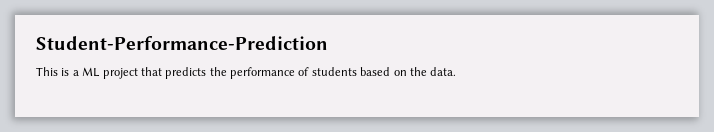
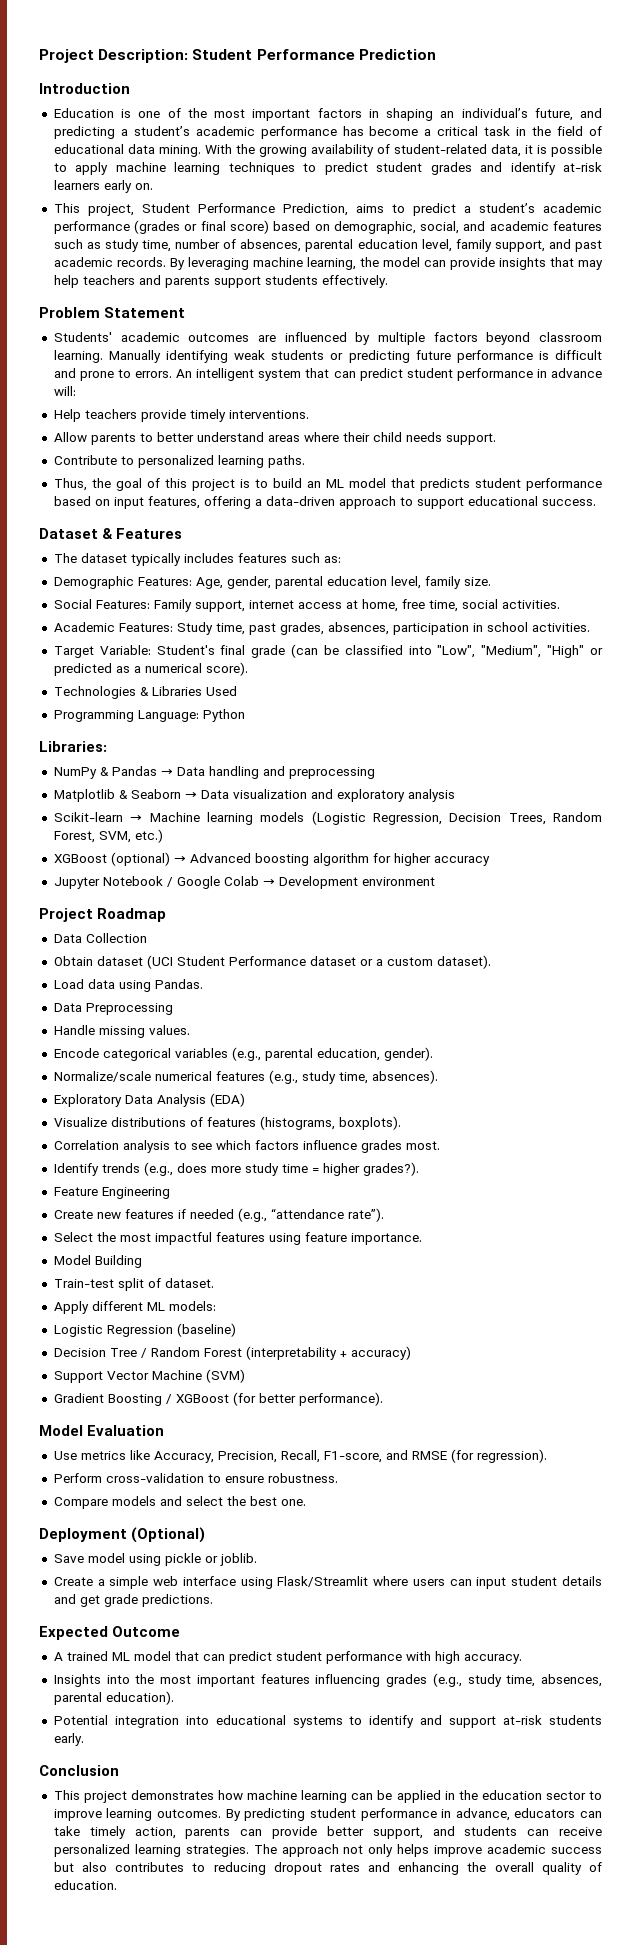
[36,36,328,50] [36,67,457,79] Student-Performance-Prediction // This is a ML project that predicts the performance of students based on the data. -> [39,49,436,63] [39,83,130,94] [53,108,602,121] [53,126,602,139] [53,144,602,157] [53,162,602,175] [53,180,153,193] [53,203,602,216] [53,220,603,234] [53,239,602,252] [53,257,603,270] [53,275,388,288] [39,307,186,318] [53,332,602,345] [53,350,602,363] [53,368,602,381] [53,386,76,396] [53,409,309,422] [53,432,496,445] [53,455,305,468] [53,478,602,491] [53,496,596,509] [39,528,183,539] [53,553,341,566] [53,576,491,589] [53,599,560,612] [53,622,590,635] [53,644,603,658] [53,662,248,676] [53,686,237,699] [53,709,245,722] [39,741,107,752] [53,766,375,779] [53,789,455,802] [53,811,603,825] [53,829,163,843] [53,852,490,866] [53,876,435,889] [39,908,167,922] [53,933,147,943] [53,955,491,969] [53,979,203,992] [53,1003,173,1015] [53,1025,190,1038] [53,1047,433,1061] [53,1070,438,1084] [53,1093,245,1107] [53,1116,401,1130] [53,1140,440,1153] [53,1162,419,1176] [53,1187,170,1199] [53,1208,384,1222] [53,1232,422,1245] [53,1255,142,1268] [53,1278,214,1291] [53,1301,216,1314] [53,1323,236,1337] [53,1346,411,1360] [53,1369,245,1383] [53,1392,383,1406] [39,1425,165,1436] [53,1449,547,1463] [53,1473,338,1483] [53,1496,306,1509] [39,1527,206,1543] [53,1553,257,1566] [53,1576,602,1589] [53,1594,213,1607] [39,1626,181,1640] [53,1651,522,1664] [53,1673,602,1687] [53,1691,174,1705] [53,1715,603,1728] [53,1733,84,1746] [39,1765,119,1776] [53,1790,603,1803] [53,1808,602,1821] [53,1826,602,1839] [53,1844,603,1857] [53,1862,603,1875] [53,1880,117,1890] Project Description: Student Performance Prediction // Introduction // Education is one of the most important factors in shaping an individual’s future, and predicting a student’s academic performance has become a critical task in the field of educational data mining. With the growing availability of student-related data, it is possible to apply machine learning techniques to predict student grades and identify at-risk learners early on. // This project, Student Performance Prediction, aims to predict a student’s academic performance (grades or final score) based on demographic, social, and academic features such as study time, number of absences, parental education level, family support, and past academic records. By leveraging machine learning, the model can provide insights that may help teachers and parents support students effectively. // Problem Statement // Students' academic outcomes are influenced by multiple factors beyond classroom learning. Manually identifying weak students or predicting future performance is difficult and prone to errors. An intelligent system that can predict student performance in advance will: // Help teachers provide timely interventions. // Allow parents to better understand areas where their child needs support. // Contribute to personalized learning paths. // Thus, the goal of this project is to build an ML model that predicts student performance based on input features, offering a data-driven approach to support educational success. // Dataset & Features // The dataset typically includes features such as: // Demographic Features: Age, gender, parental education level, family size. // Social Features: Family support, internet access at home, free time, social activities. // Academic Features: Study time, past grades, absences, participation in school activities. // Target Variable: Student's final grade (can be classified into "Low", "Medium", "High" or predicted as a numerical score). // Technologies & Libraries Used // Programming Language: Python // Libraries: // NumPy & Pandas → Data handling and preprocessing // Matplotlib & Seaborn → Data visualization and exploratory analysis // Scikit-learn → Machine learning models (Logistic Regression, Decision Trees, Random Forest, SVM, etc.) // XGBoost (optional) → Advanced boosting algorithm for higher accuracy // Jupyter Notebook / Google Colab → Development environment // Project Roadmap // Data Collection // Obtain dataset (UCI Student Performance dataset or a custom dataset). // Load data using Pandas. // Data Preprocessing // Handle missing values. // Encode categorical variables (e.g., parental education, gender). // Normalize/scale numerical features (e.g., study time, absences). // Exploratory Data Analysis (EDA) // Visualize distributions of features (histograms, boxplots). // Correlation analysis to see which factors influence grades most. // Identify trends (e.g., does more study time = higher grades?). // Feature Engineering // Create new features if needed (e.g., “attendance rate”). // Select the most impactful features using feature importance. // Model Building // Train-test split of dataset. // Apply different ML models: // Logistic Regression (baseline) // Decision Tree / Random Forest (interpretability + accuracy) // Support Vector Machine (SVM) // Gradient Boosting / XGBoost (for better performance). // Model Evaluation // Use metrics like Accuracy, Precision, Recall, F1-score, and RMSE (for regression). // Perform cross-validation to ensure robustness. // Compare models and select the best one. // Deployment (Optional) // Save model using pickle or joblib. // Create a simple web interface using Flask/Streamlit where users can input student details and get grade predictions. // Expected Outcome // A trained ML model that can predict student performance with high accuracy. // Insights into the most important features influencing grades (e.g., study time, absences, parental education). // Potential integration into educational systems to identify and support at-risk students early. // Conclusion // This project demonstrates how machine learning can be applied in the education sector to improve learning outcomes. By predicting student performance in advance, educators can take timely action, parents can provide better support, and students can receive personalized learning strategies. The approach not only helps improve academic success but also contributes to reducing dropout rates and enhancing the overall quality of education.

